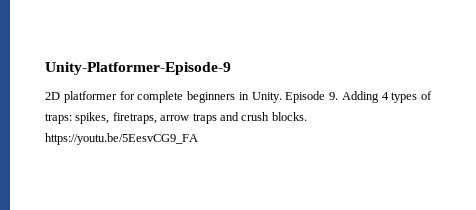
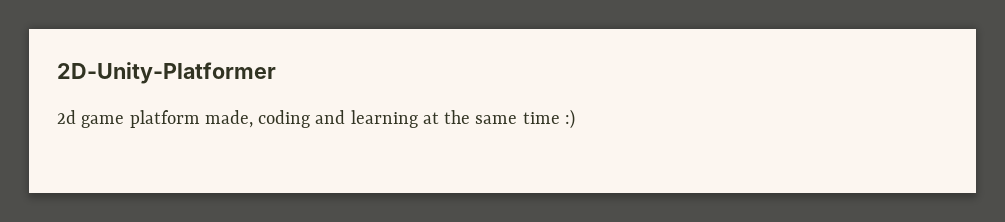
[45,62,231,75] [45,91,432,103] [45,112,307,124] [45,133,198,145] Unity-Platformer-Episode-9 // 2D platformer for complete beginners in Unity. Episode 9. Adding 4 types of traps: spikes, firetraps, arrow traps and crush blocks. https://youtu.be/5EesvCG9_FA -> [57,62,276,84] [57,109,575,129] 2D-Unity-Platformer // 2d game platform made, coding and learning at the same time :)

